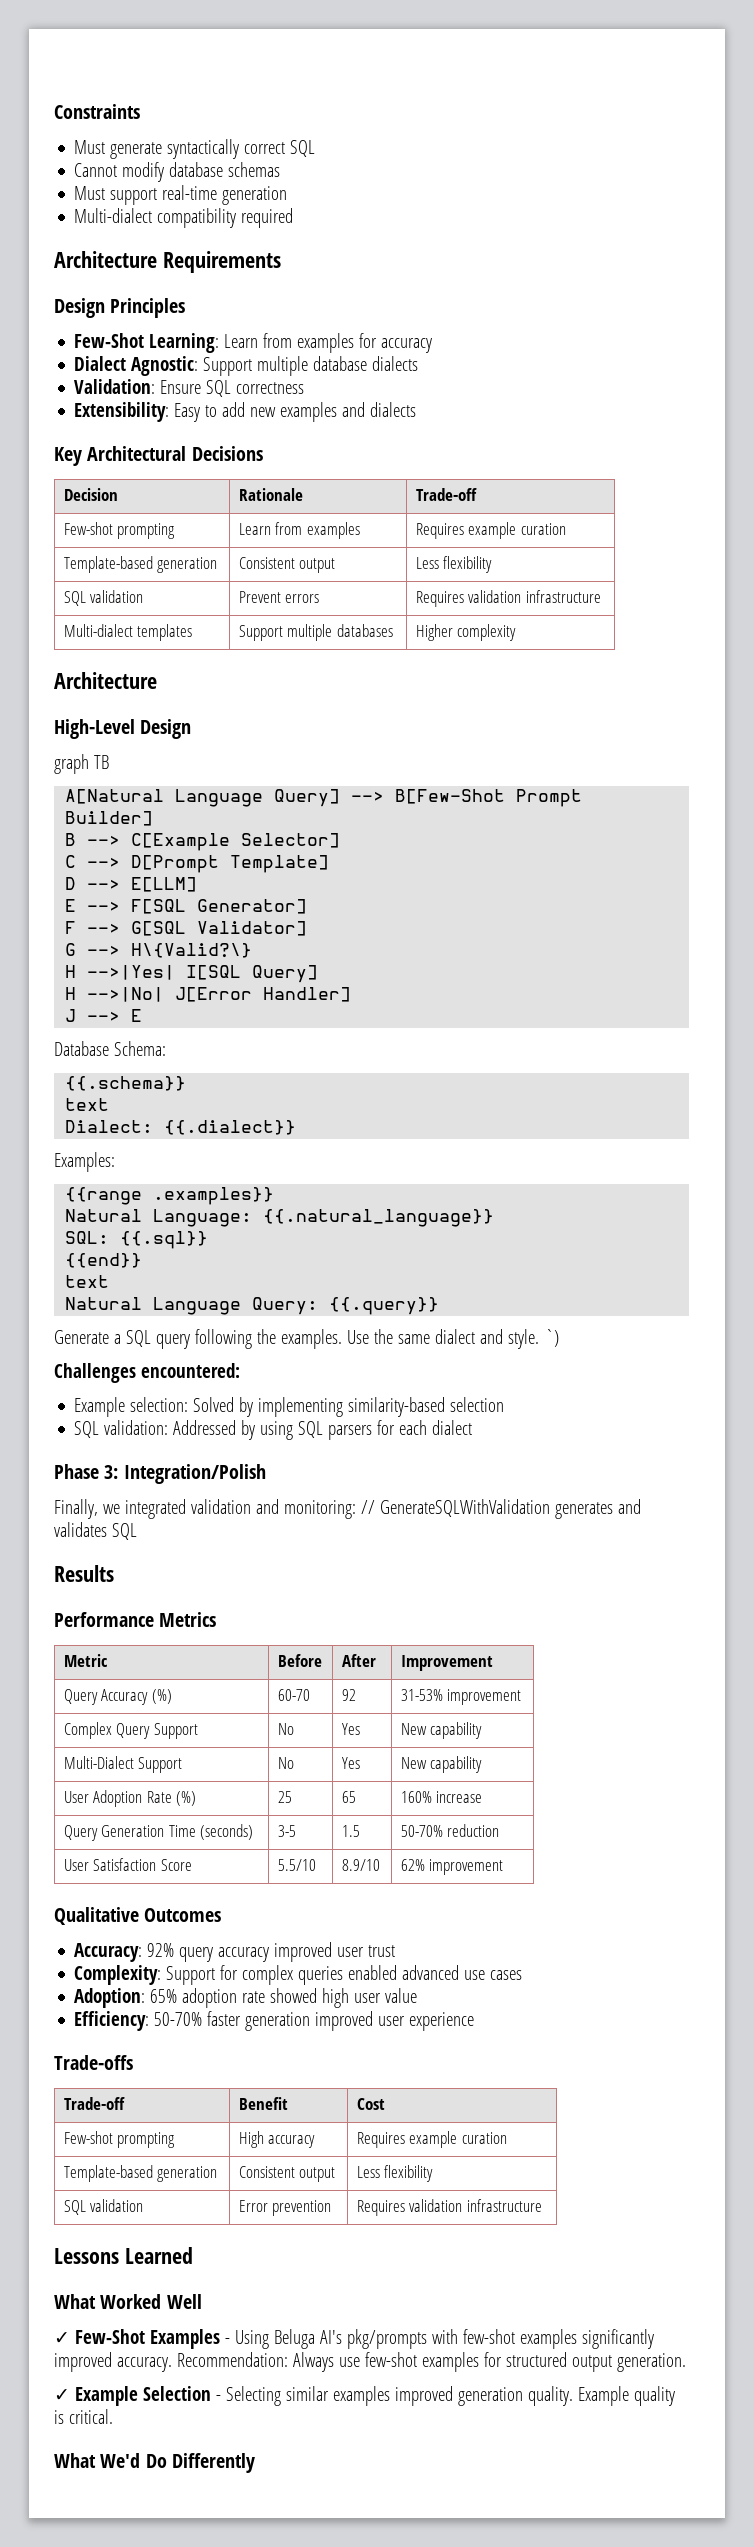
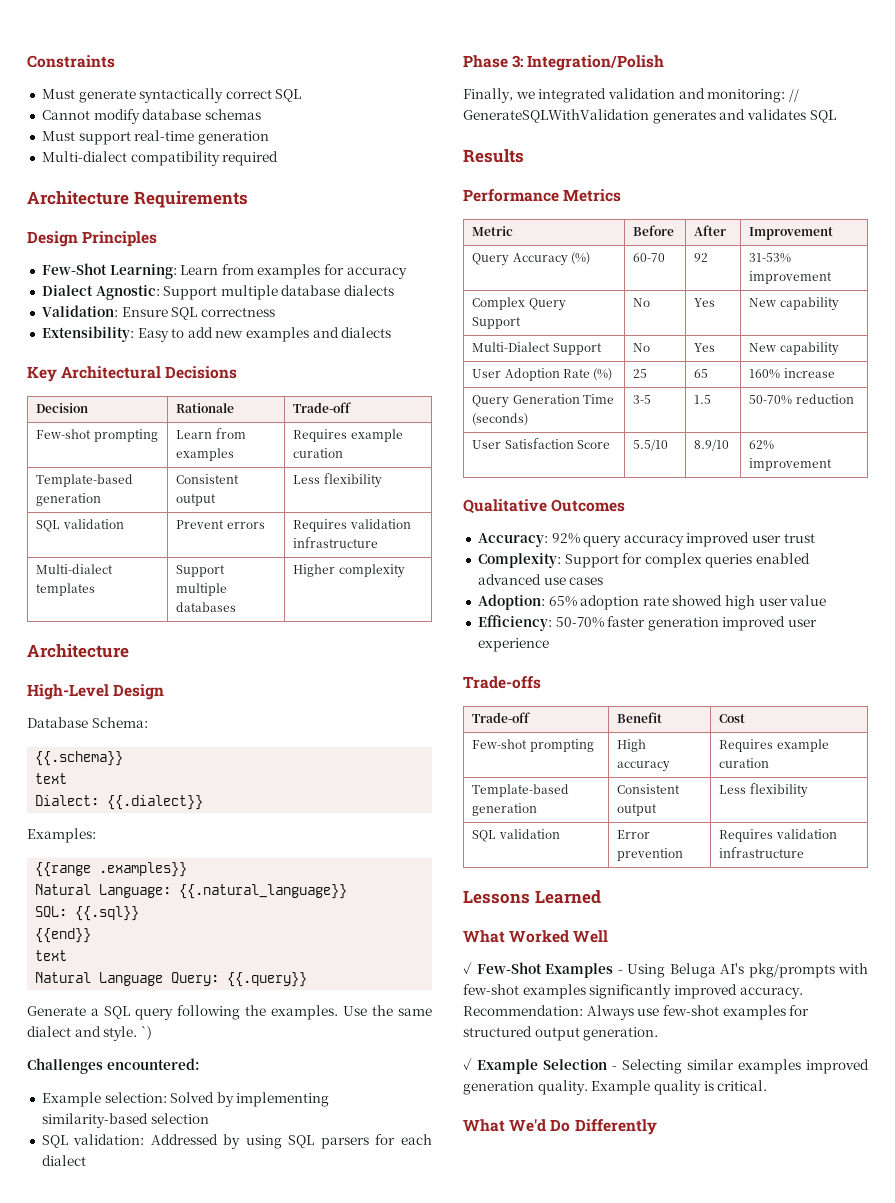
[54,754,109,774] [65,789,583,807] [65,811,154,826] [65,833,341,851] [65,855,330,873] [65,877,198,892] [65,899,308,914] [65,921,308,936] [65,943,253,958] [65,965,319,983] [65,987,352,1002] [65,1009,143,1022] // graph TB // A[Natural Language Query] --> B[Few-Shot Prompt Builder] // B --> C[Example Selector] // C --> D[Prompt Template] // D --> E[LLM] // E --> F[SQL Generator] // F --> G[SQL Validator] // G --> H\{Valid?\} // H -->|Yes| I[SQL Query] // H -->|No| J[Error Handler] // J --> E -> (165, 692) none

